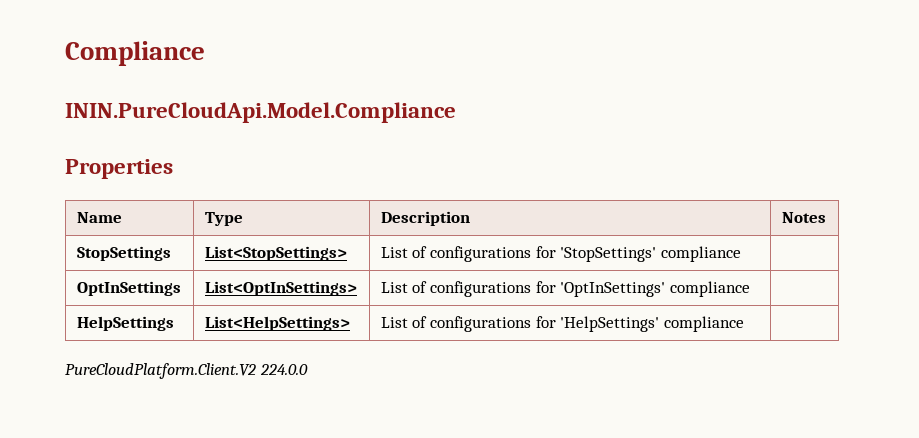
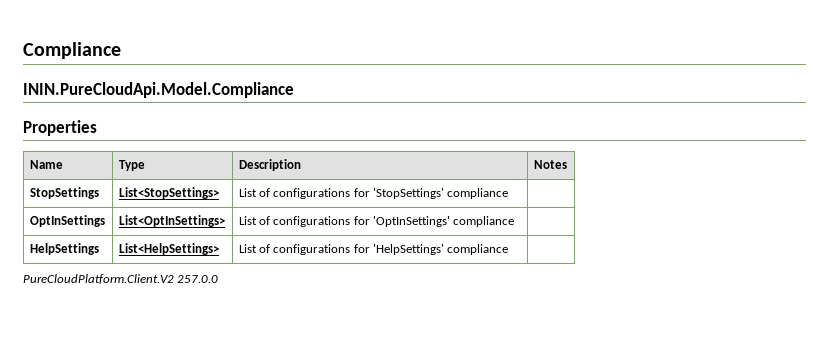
[259,364,308,375] 224.0.0 -> [177,275,219,283] 257.0.0

